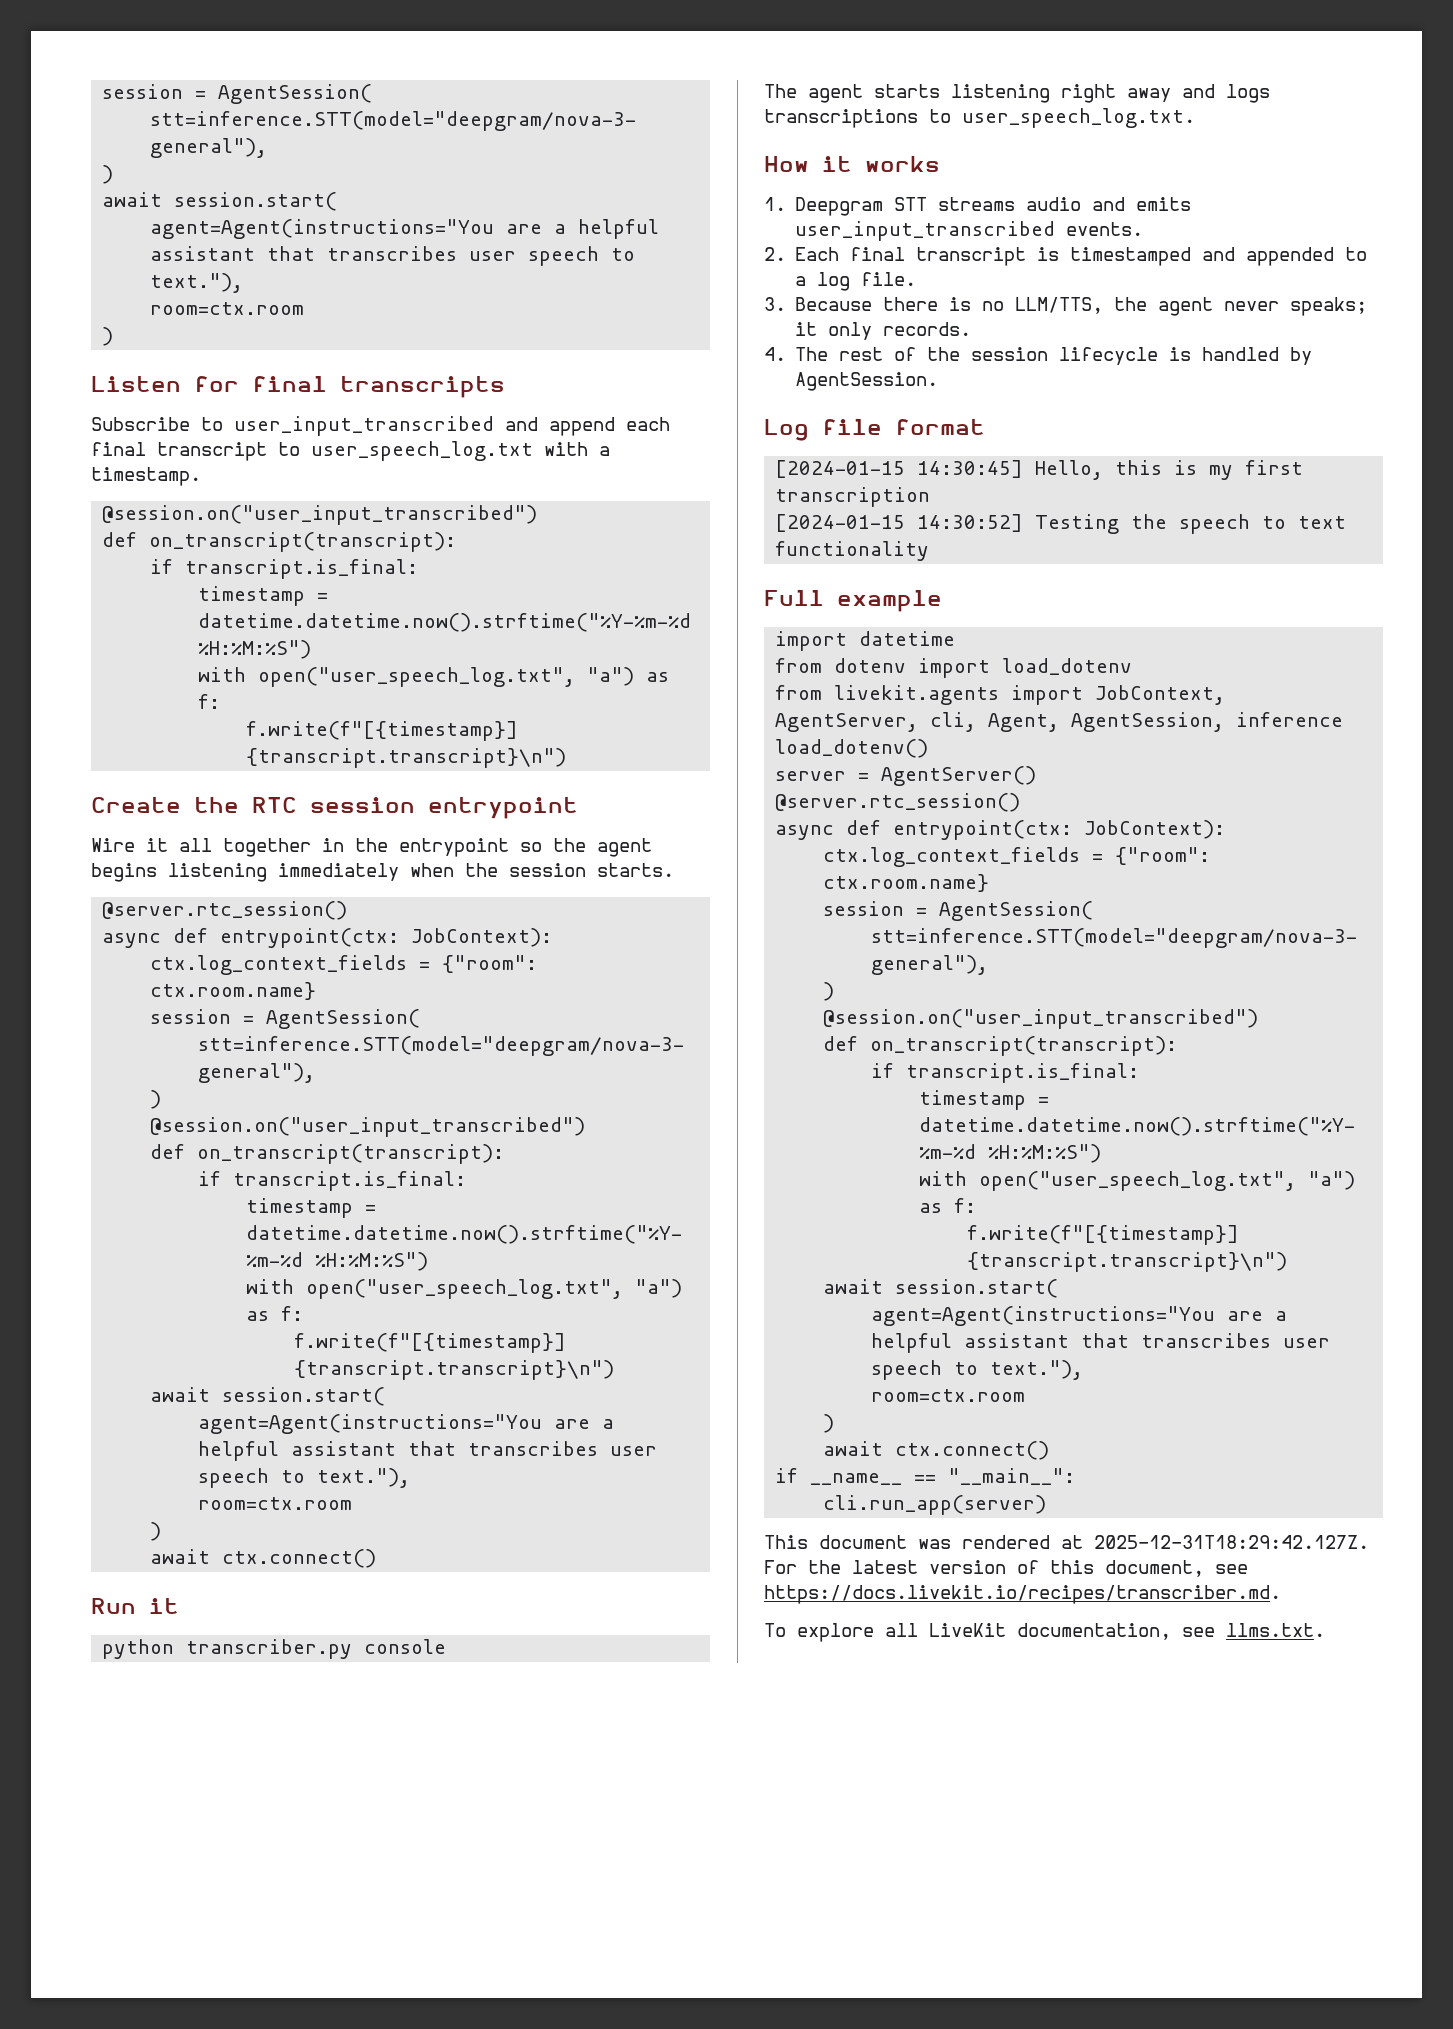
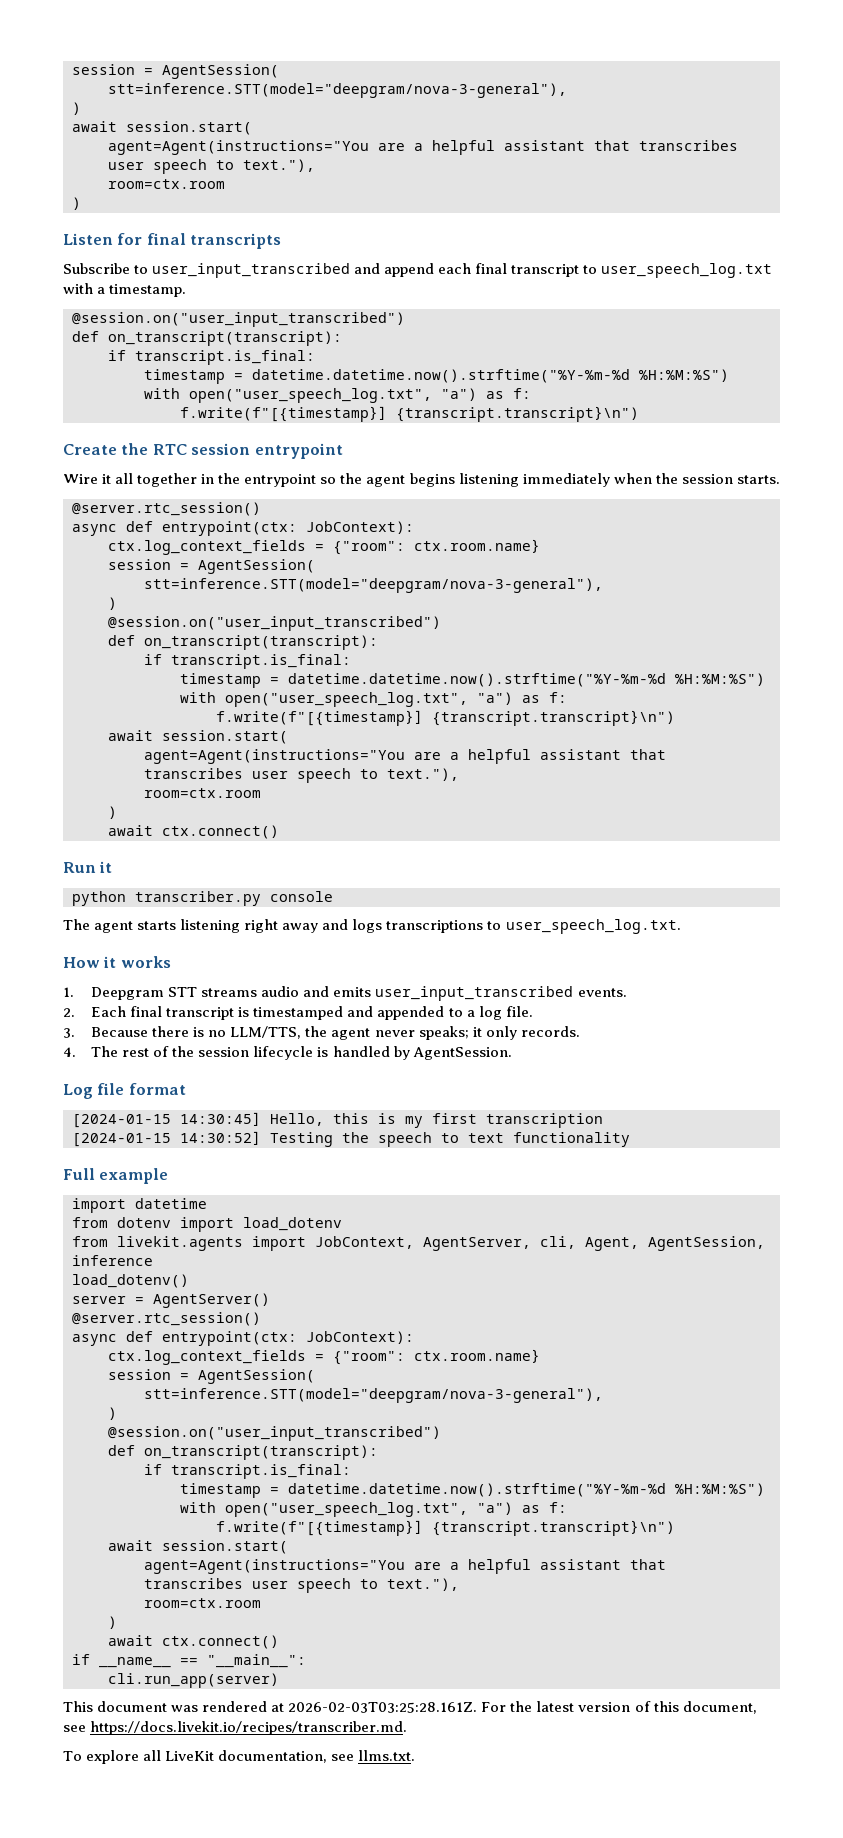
[1094,1535,1369,1549] 2025-12-31T18:29:42.127Z. -> [288,1702,478,1713] 2026-02-03T03:25:28.161Z.

